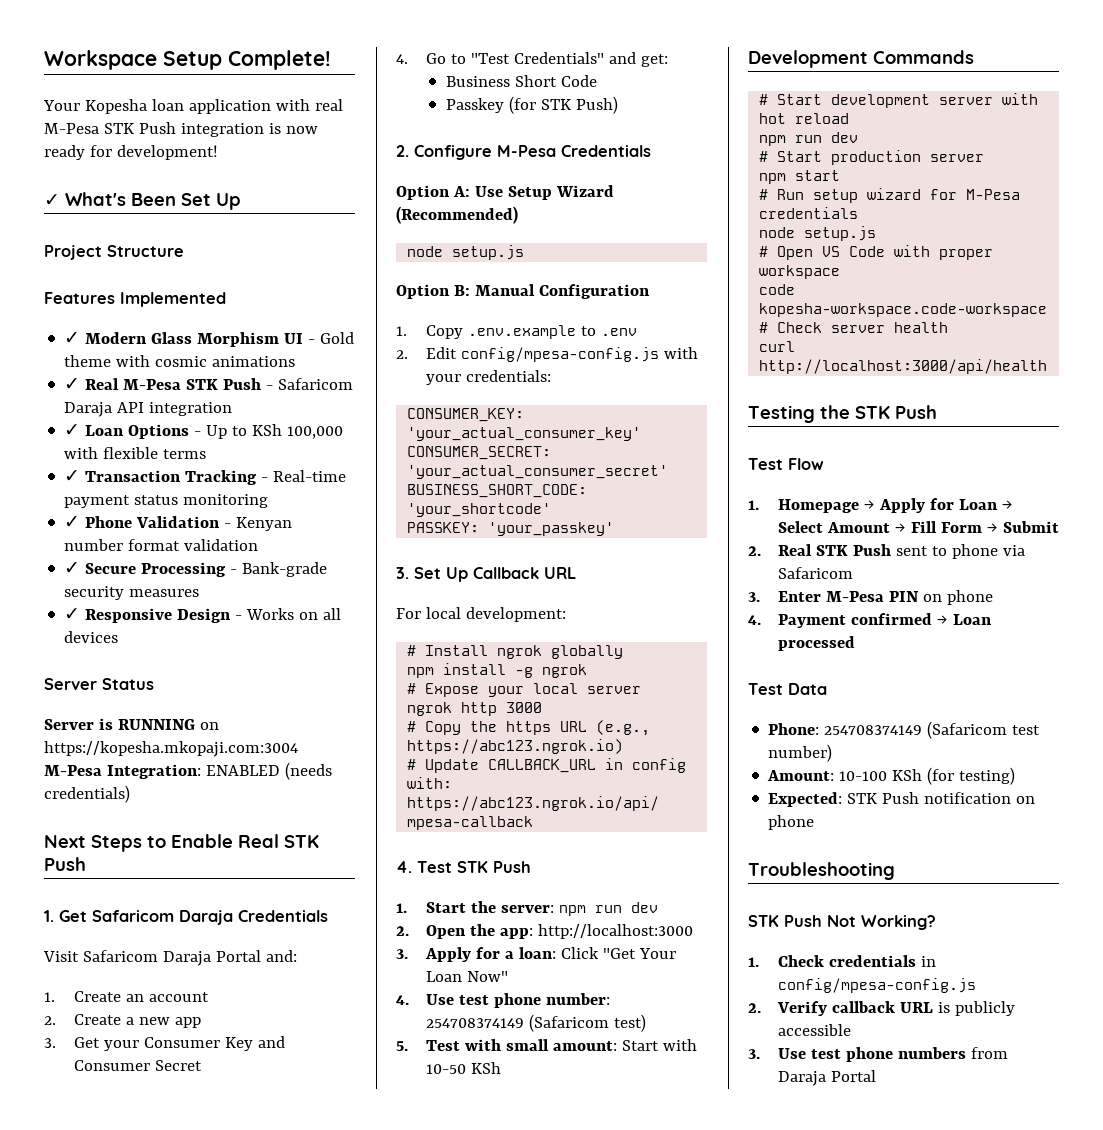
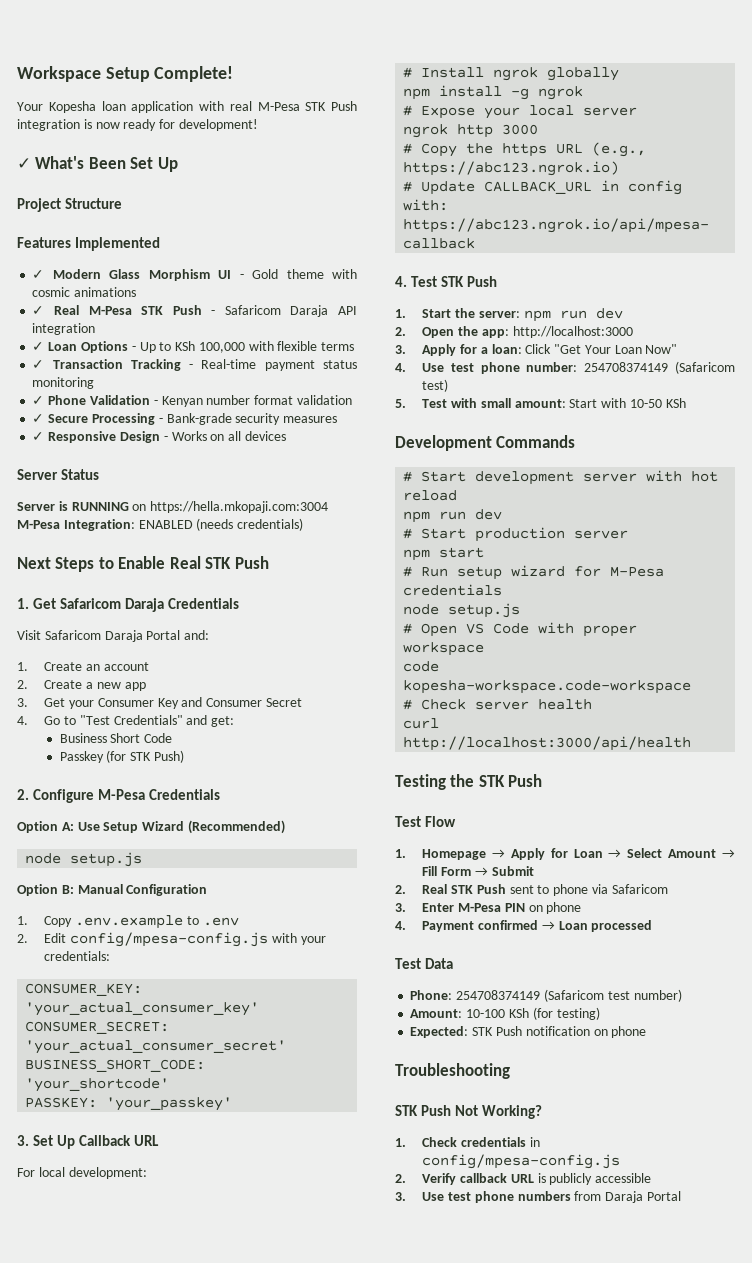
[44,741,298,757] https://kopesha.mkopaji.com:3004 -> [150,501,329,513] https://hella.mkopaji.com:3004

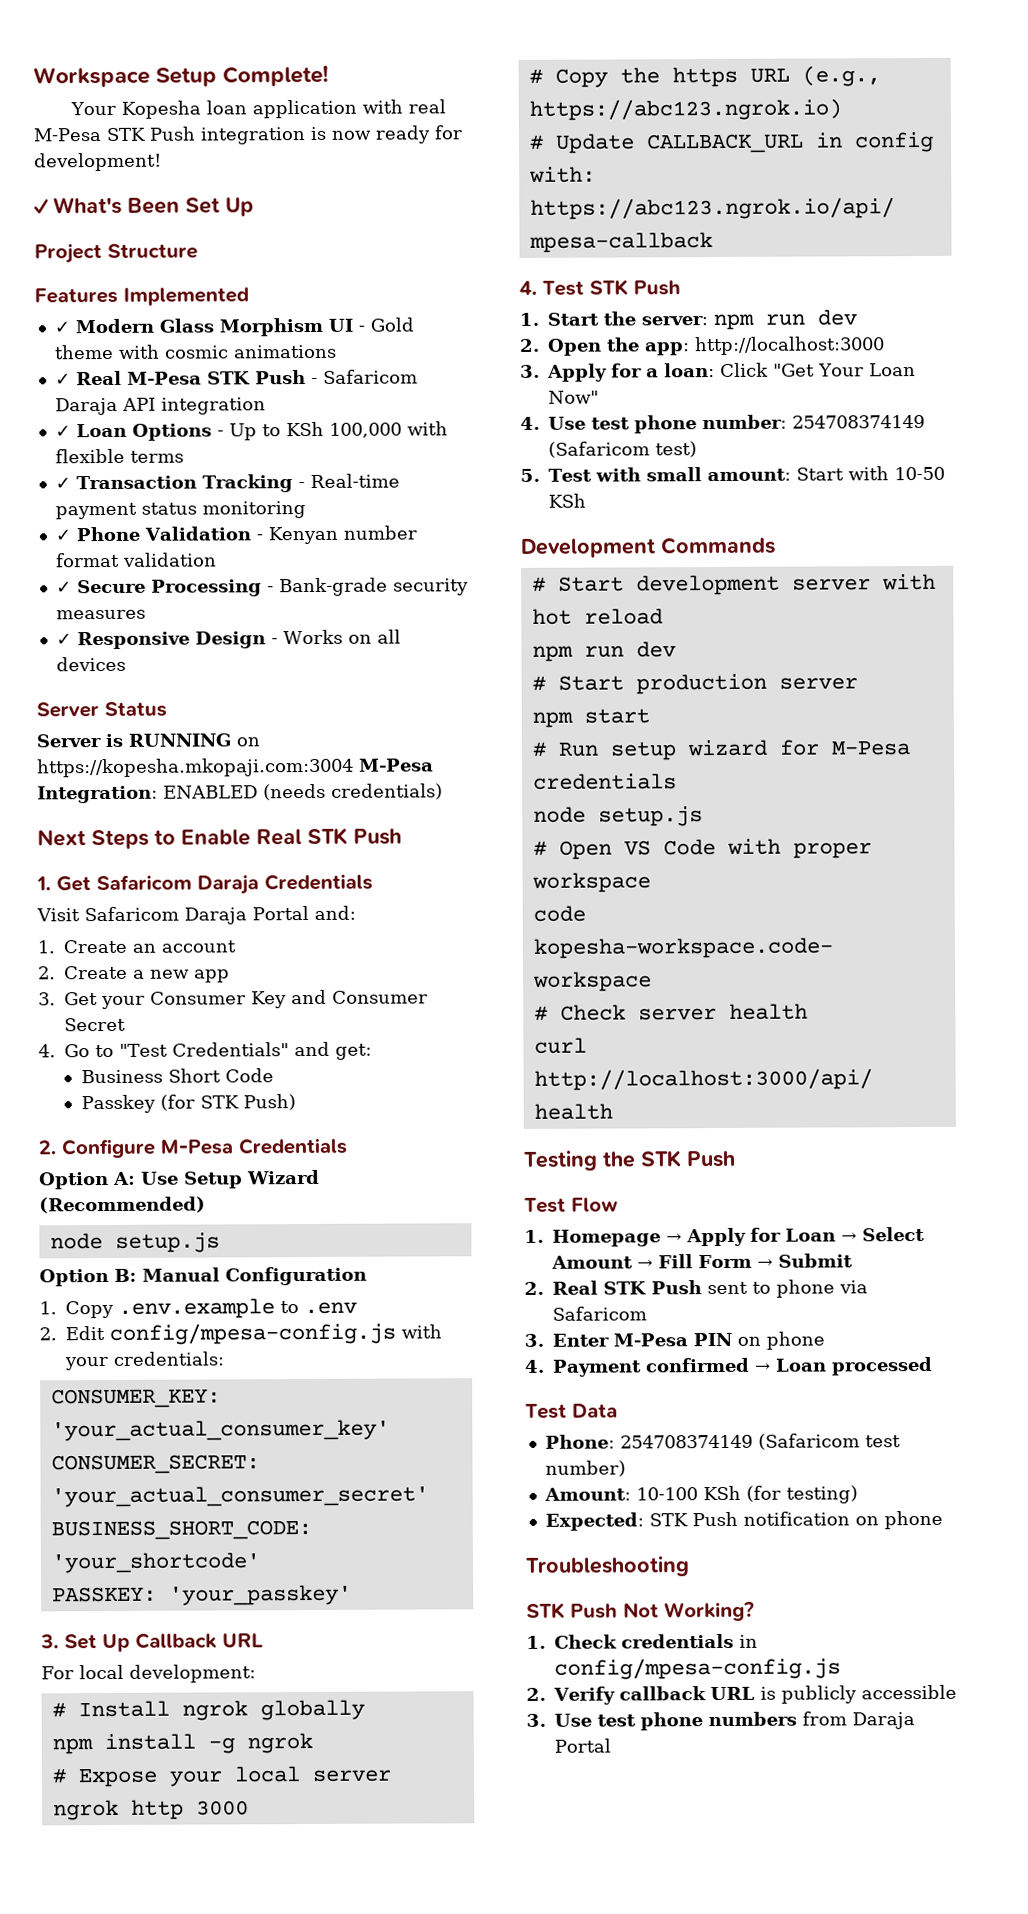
[150,501,329,513] https://hella.mkopaji.com:3004 -> [37,757,354,778] https://kopesha.mkopaji.com:3004

